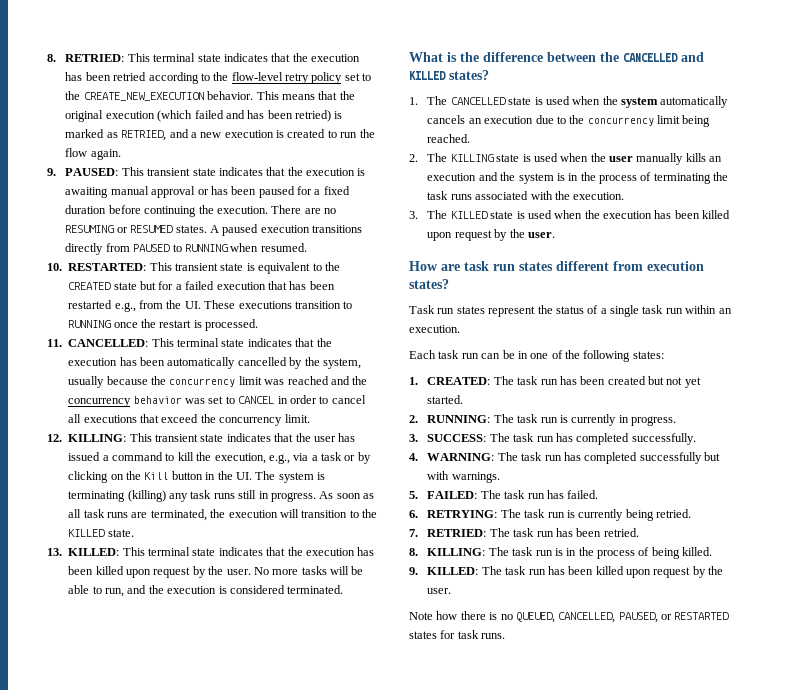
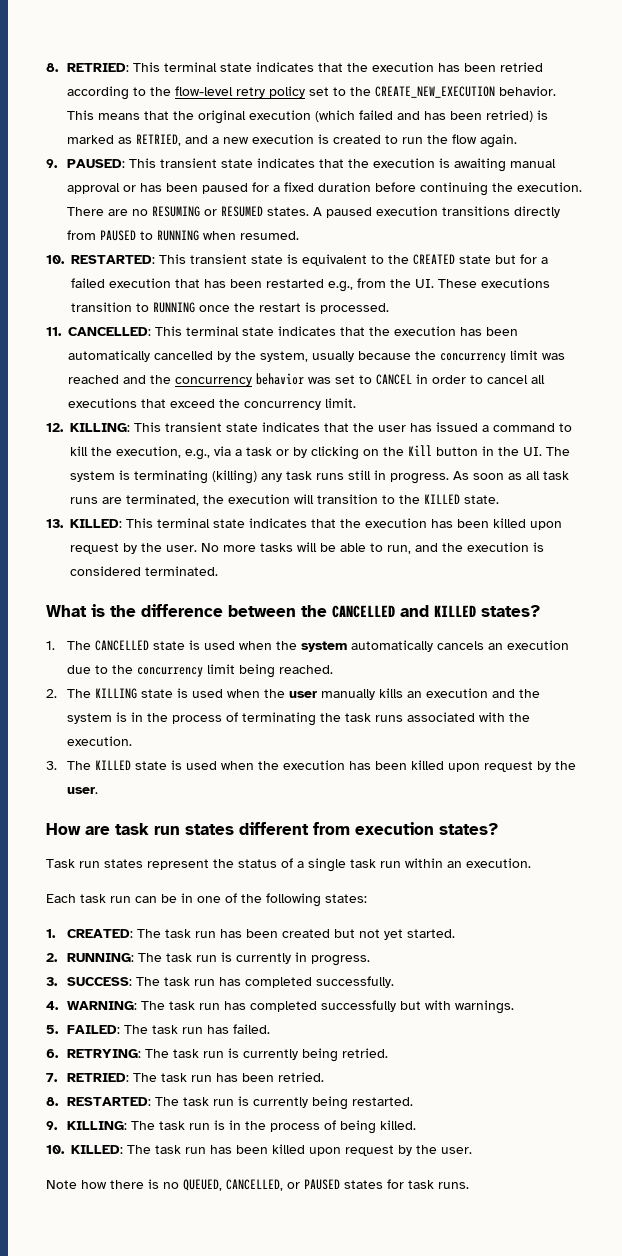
(418, 552) none -> [66,1096,413,1110] [46,1121,58,1130] RESTARTED: The task run is currently being restarted. // 9.
[409,567,418,575] 9. -> [46,1145,65,1154] 10.
[618,612,730,623] PAUSED, or RESTARTED -> [287,1179,340,1190] or PAUSED

